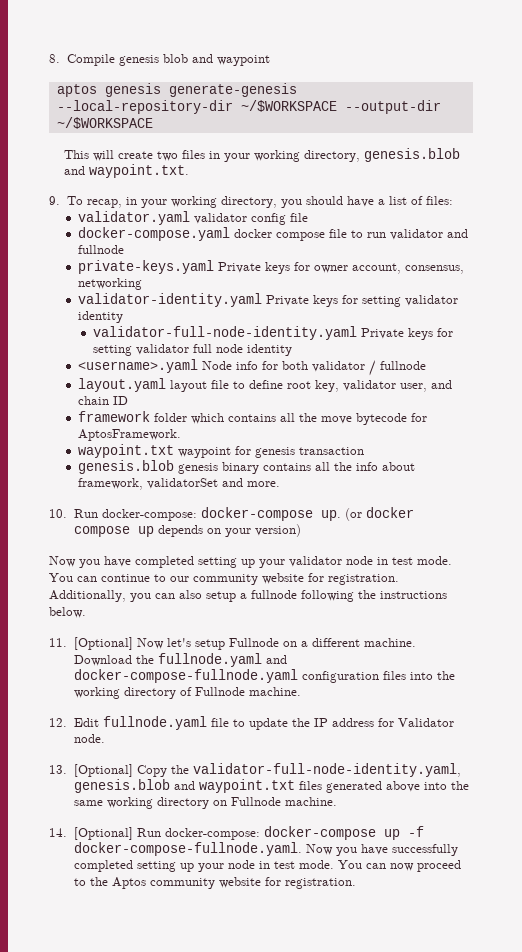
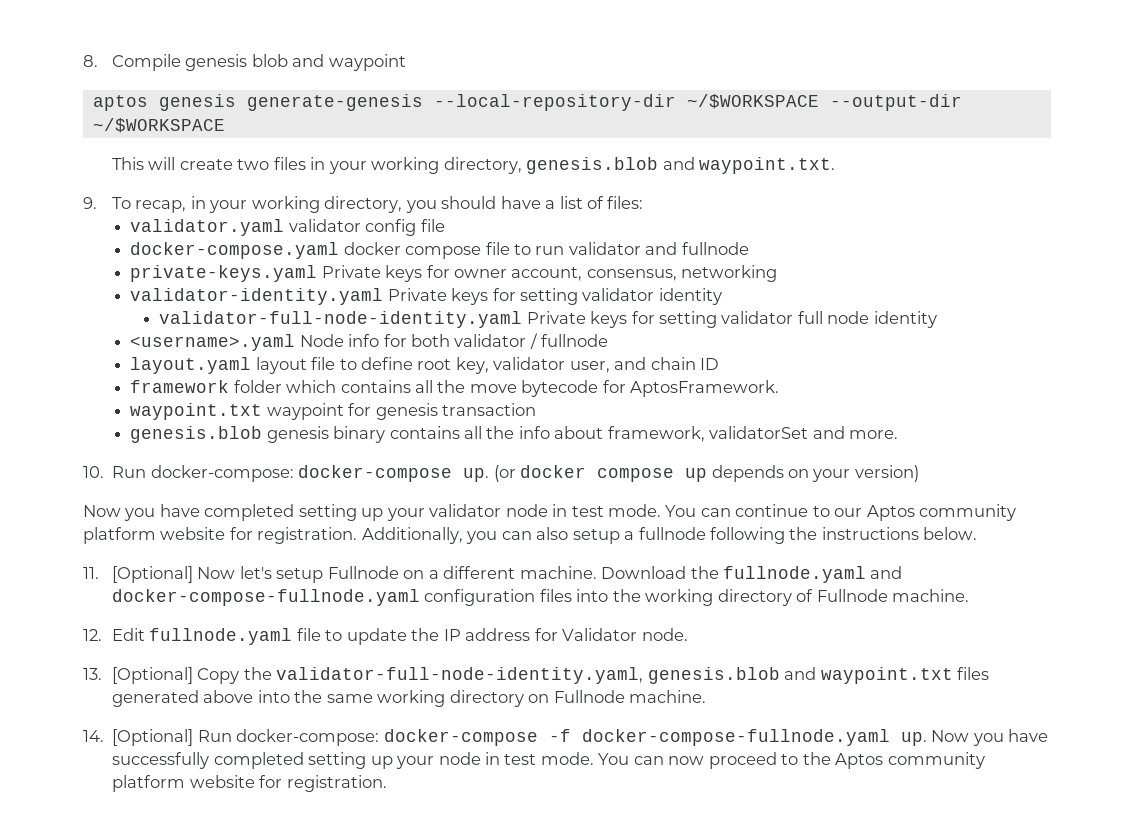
[193,574,258,585] community -> [866,504,1017,521] [83,527,156,544] Aptos community platform
[383,826,424,840] [73,842,302,856] up -f docker-compose-fullnode.yaml. -> [548,729,927,746] -f docker-compose-fullnode.yaml up.
(215, 883) none -> [112,775,186,792] platform

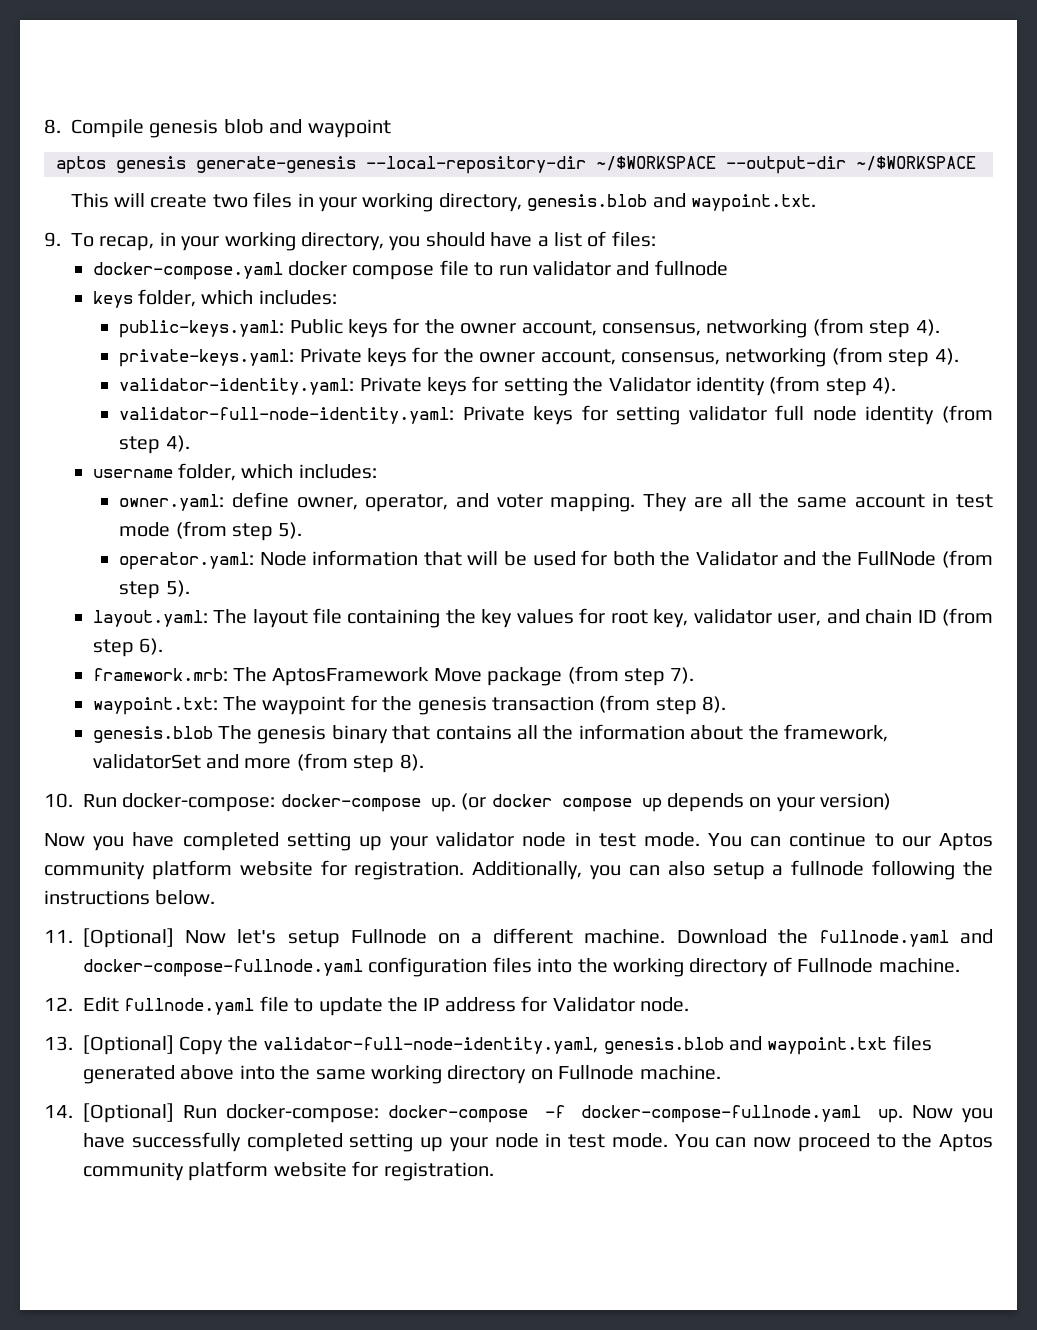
[130,219,445,236] // validator.yaml validator config file -> (656, 239) none
[130,265,778,282] [130,288,722,305] [159,311,523,328] private-keys.yaml Private keys for owner account, consensus, networking // validator-identity.yaml Private keys for setting validator identity // validator-full-node-identity.yaml -> [92,289,337,308] [119,318,940,338] [119,347,959,367] [119,376,897,396] [119,407,455,424] keys folder, which includes: // public-keys.yaml: Public keys for the owner account, consensus, networking (from step 4). // private-keys.yaml: Private keys for the owner account, consensus, networking (from step 4). // validator-identity.yaml: Private keys for setting the Validator identity (from step 4). // validator-full-node-identity.yaml:
[130,333,609,351] [130,357,413,374] // <username>.yaml Node info for both validator / fullnode // layout.yaml layout file to define -> [942,405,993,423] [119,435,190,454] [92,463,377,481] [119,492,993,512] [119,521,303,541] [119,550,994,570] [119,580,190,599] [92,608,606,628] (from step 4). // username folder, which includes: // owner.yaml: define owner, operator, and voter mapping. They are all the same account in test mode (from step 5). // operator.yaml: Node information that will be used for both the Validator and the FullNode (from step 5). // layout.yaml: The layout file containing the key values for
[130,380,780,397] [130,403,536,420] [130,426,899,443] // framework folder which contains all the move bytecode for AptosFramework. // waypoint.txt waypoint for genesis transaction // genesis.blob genesis binary contains all the info about framework, validatorSet and more. -> [942,608,994,626] [92,638,164,657] [92,666,695,686] [92,695,727,715] [92,724,889,744] [92,753,424,773] (from step 6). // framework.mrb: The AptosFramework Move package (from step 7). // waypoint.txt: The waypoint for the genesis transaction (from step 8). // genesis.blob The genesis binary that contains all the information about the framework, validatorSet and more (from step 8).

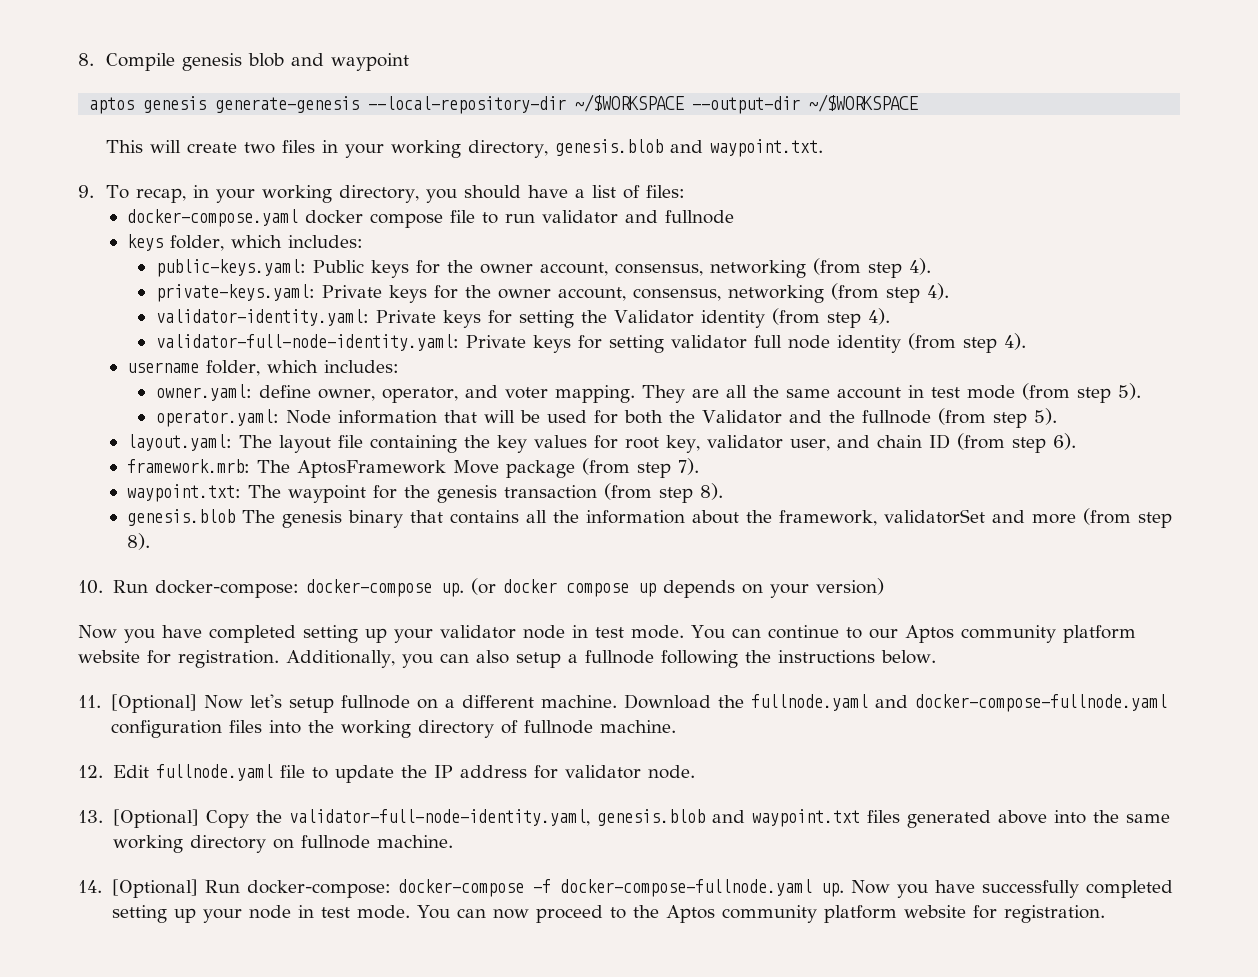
[857,551,937,566] FullNode -> [861,410,931,424] fullnode
[350,929,427,944] Fullnode -> [340,695,410,709] fullnode
[797,958,874,973] Fullnode -> [523,720,593,734] fullnode
[552,997,635,1012] Validator -> [564,765,641,779] validator
[558,1065,635,1080] Fullnode -> [300,835,370,849] fullnode

